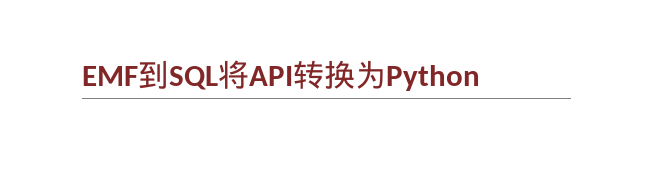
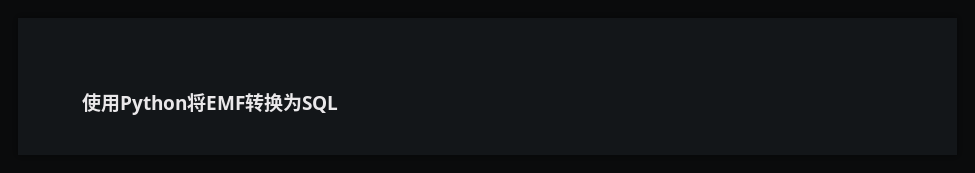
[82,60,480,91] EMF到SQL将API转换为Python -> [82,93,338,115] 使用Python将EMF转换为SQL

